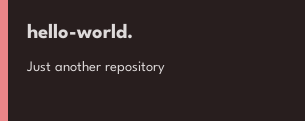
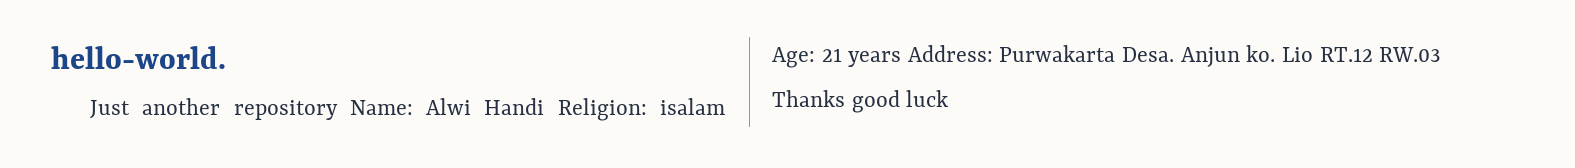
(165, 68) none -> [349,98,726,121] [772,45,1442,68] [772,90,949,113] Name: Alwi Handi Religion: isalam Age: 21 years Address: Purwakarta Desa. Anjun ko. Lio RT.12 RW.03 // Thanks good luck

